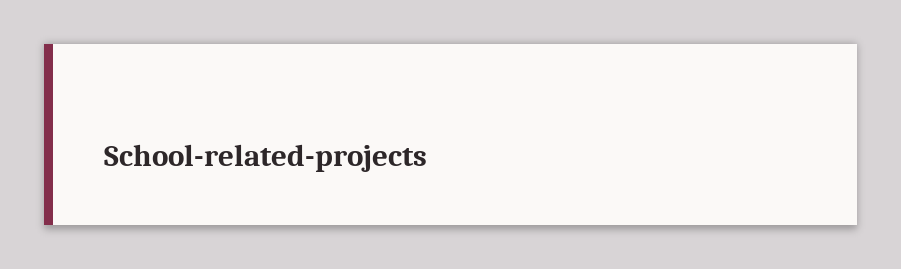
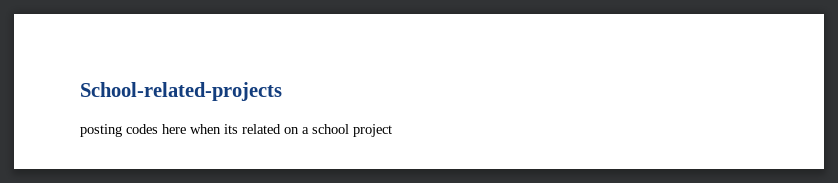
(427, 158) none -> [80,124,392,137] // posting codes here when its related on a school project

